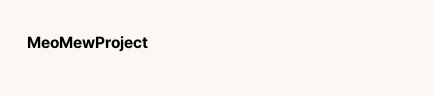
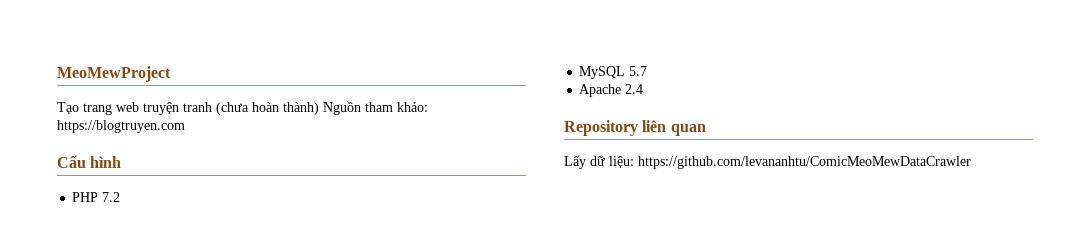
(148, 44) none -> [57,101,428,115] [57,120,185,133] [57,155,122,168] [72,192,121,202] [579,66,648,79] [579,84,644,97] [564,120,706,136] [564,155,971,169] // Tạo trang web truyện tranh (chưa hoàn thành) Nguồn tham khảo: https://blogtruyen.com // Cấu hình // PHP 7.2 // MySQL 5.7 // Apache 2.4 // Repository liên quan // Lấy dữ liệu: https://github.com/levananhtu/ComicMeoMewDataCrawler

